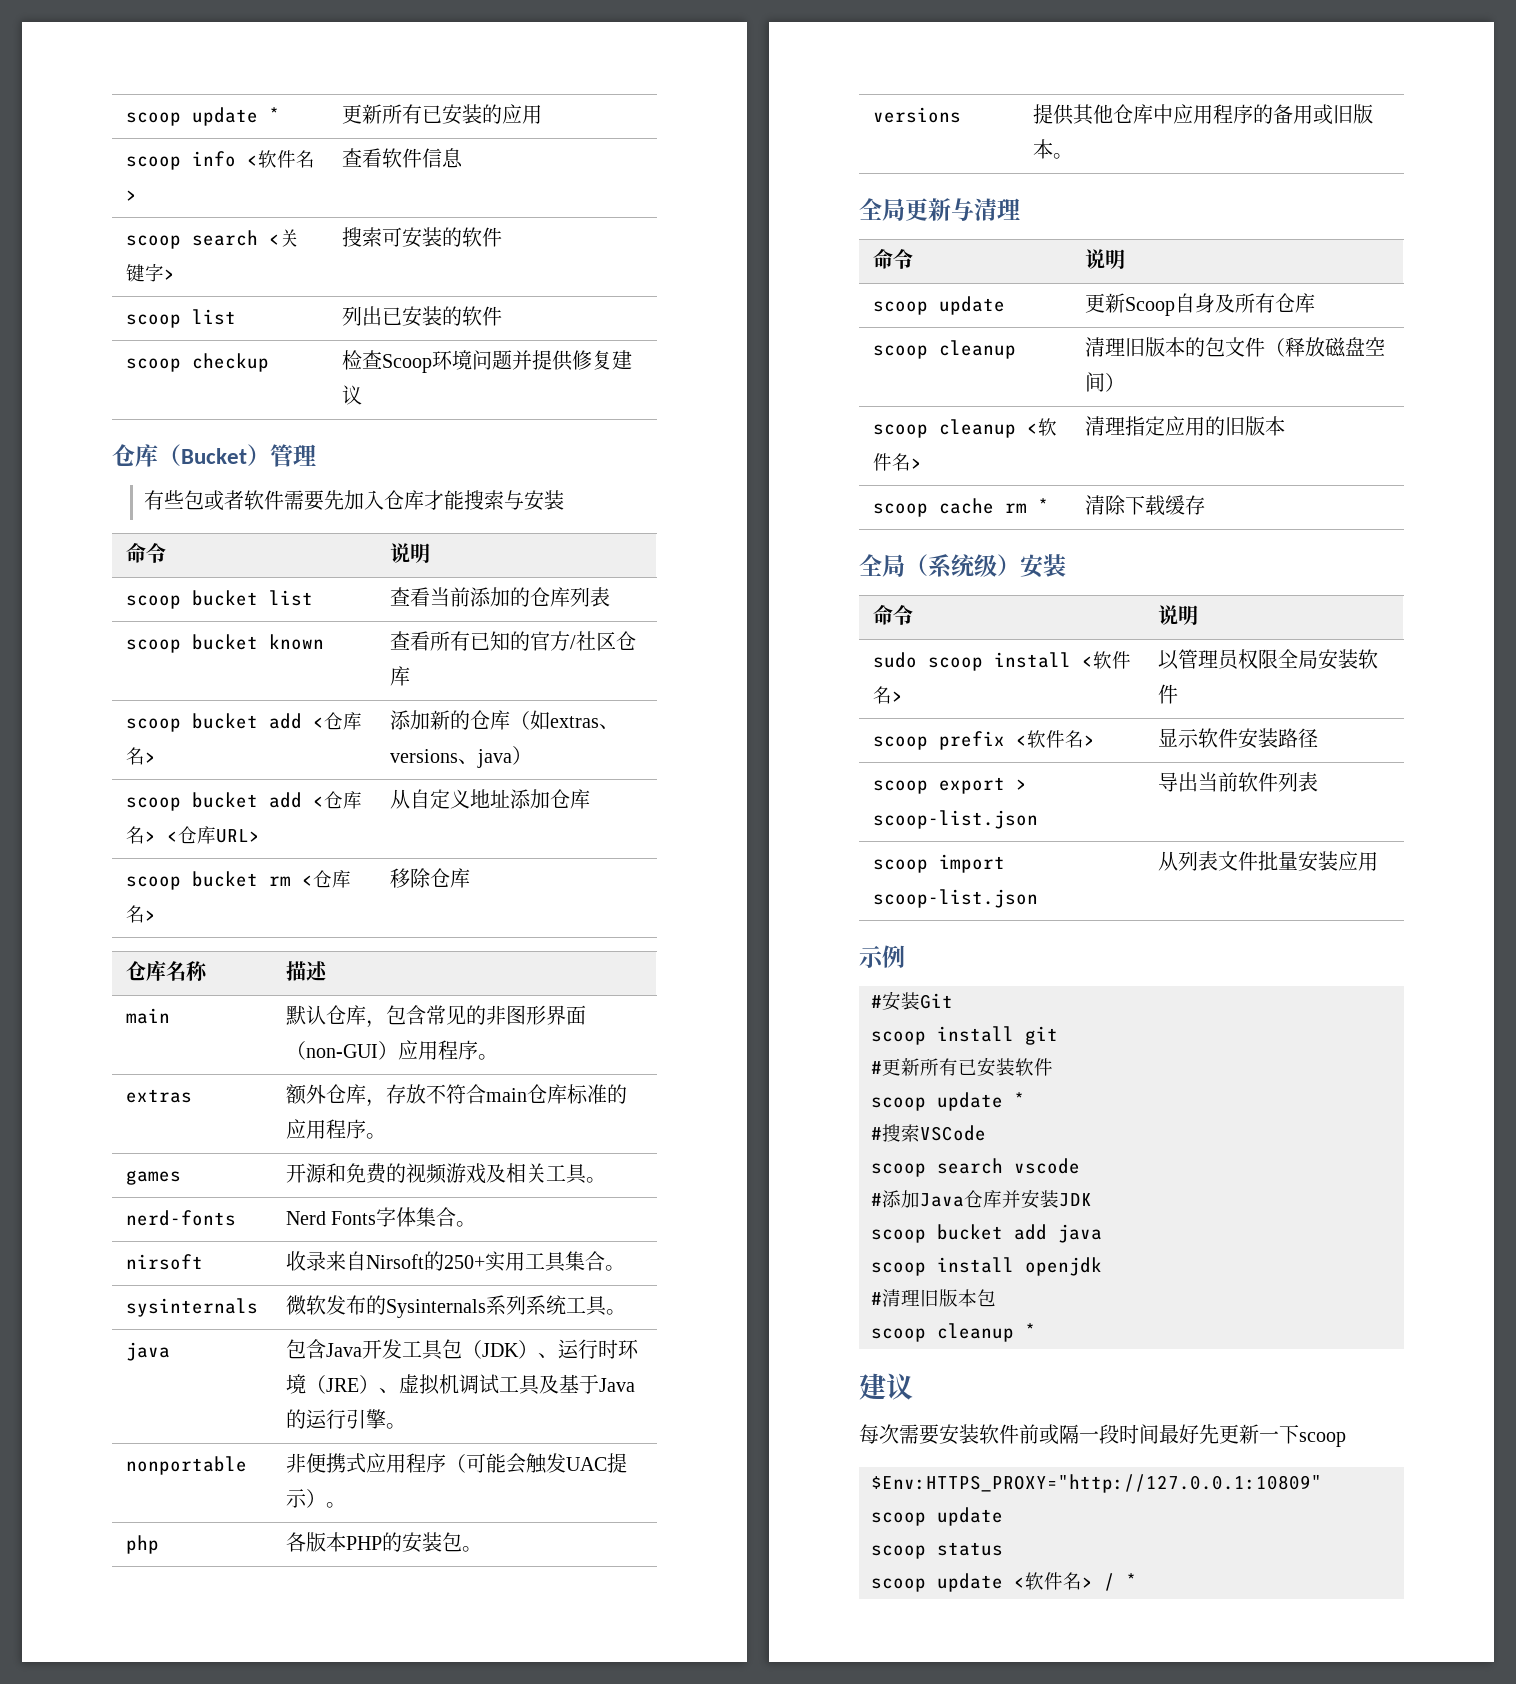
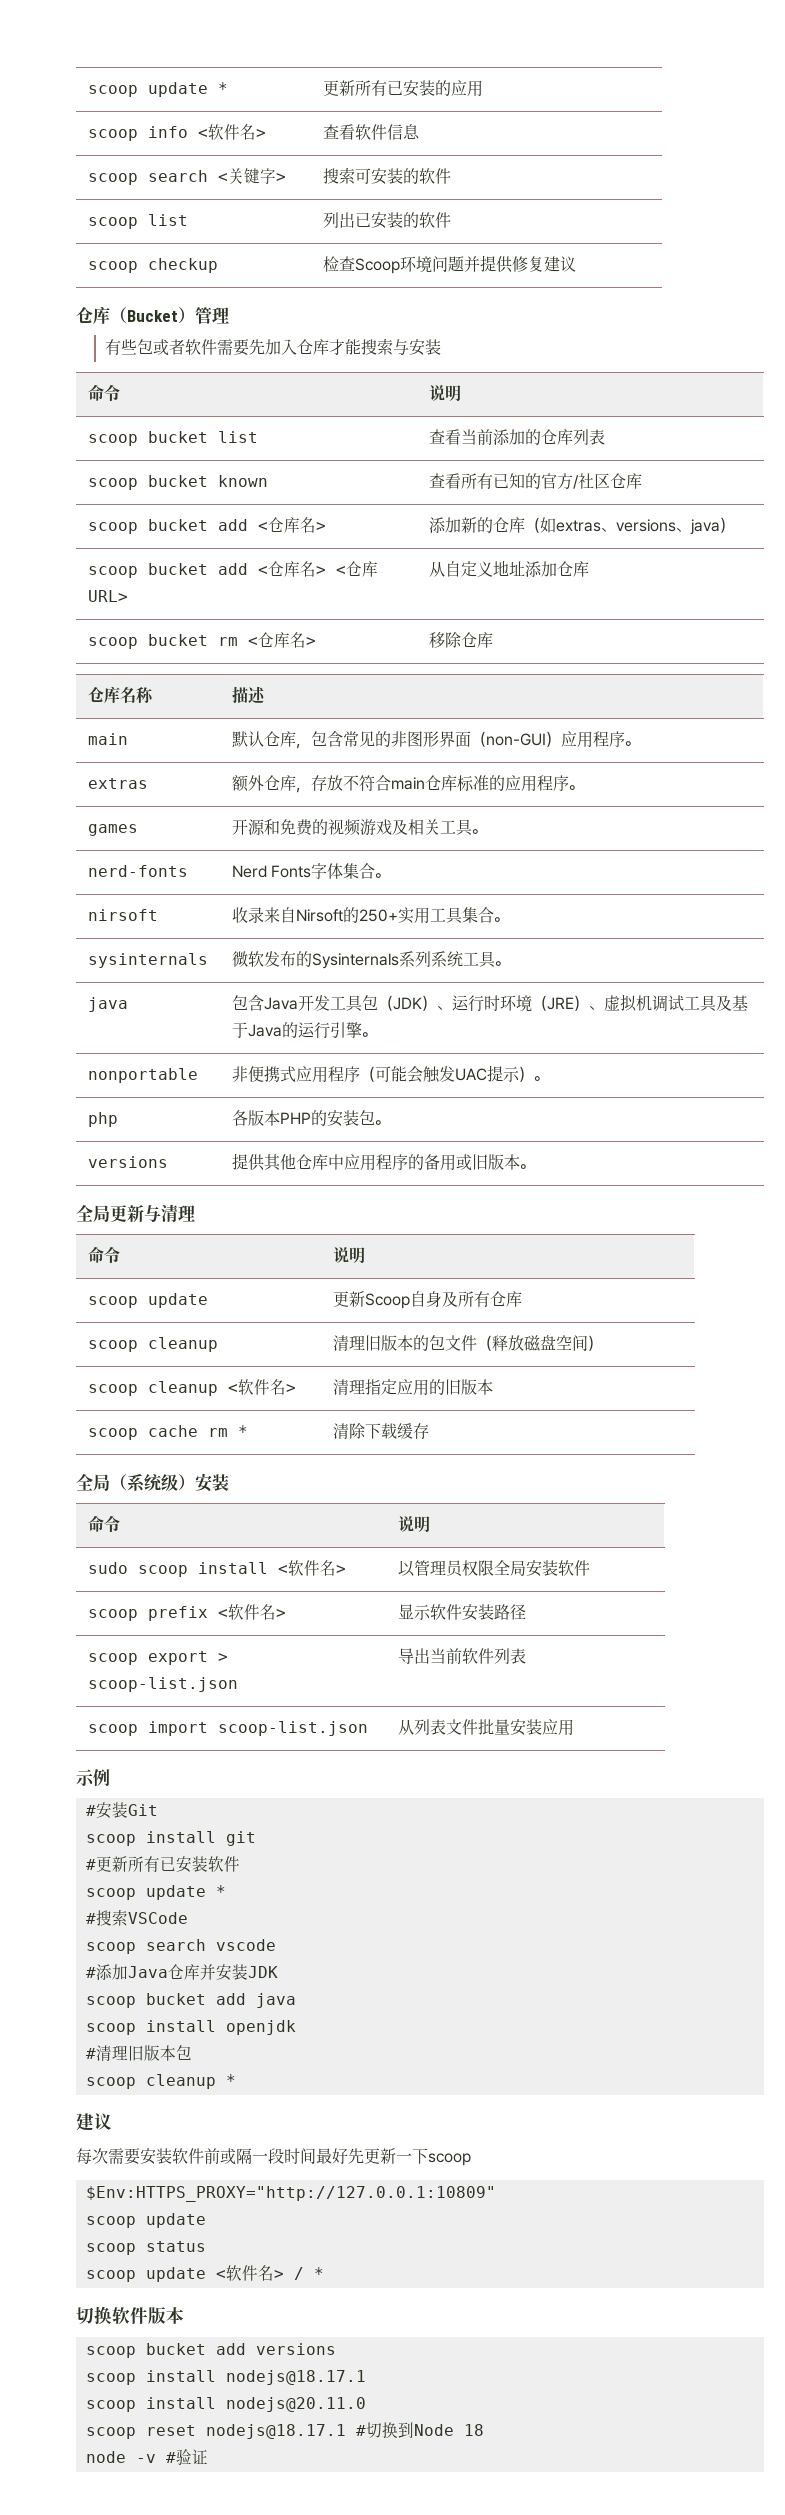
(1137, 1580) none -> [76,2306,184,2325] [85,2343,336,2358] [85,2370,366,2385] [85,2397,366,2412] [85,2422,484,2439] [85,2449,208,2465] // 切换软件版本 // scoop bucket add versions // scoop install nodejs@18.17.1 // scoop install nodejs@20.11.0 // scoop reset nodejs@18.17.1 #切换到Node 18 // node -v #验证

